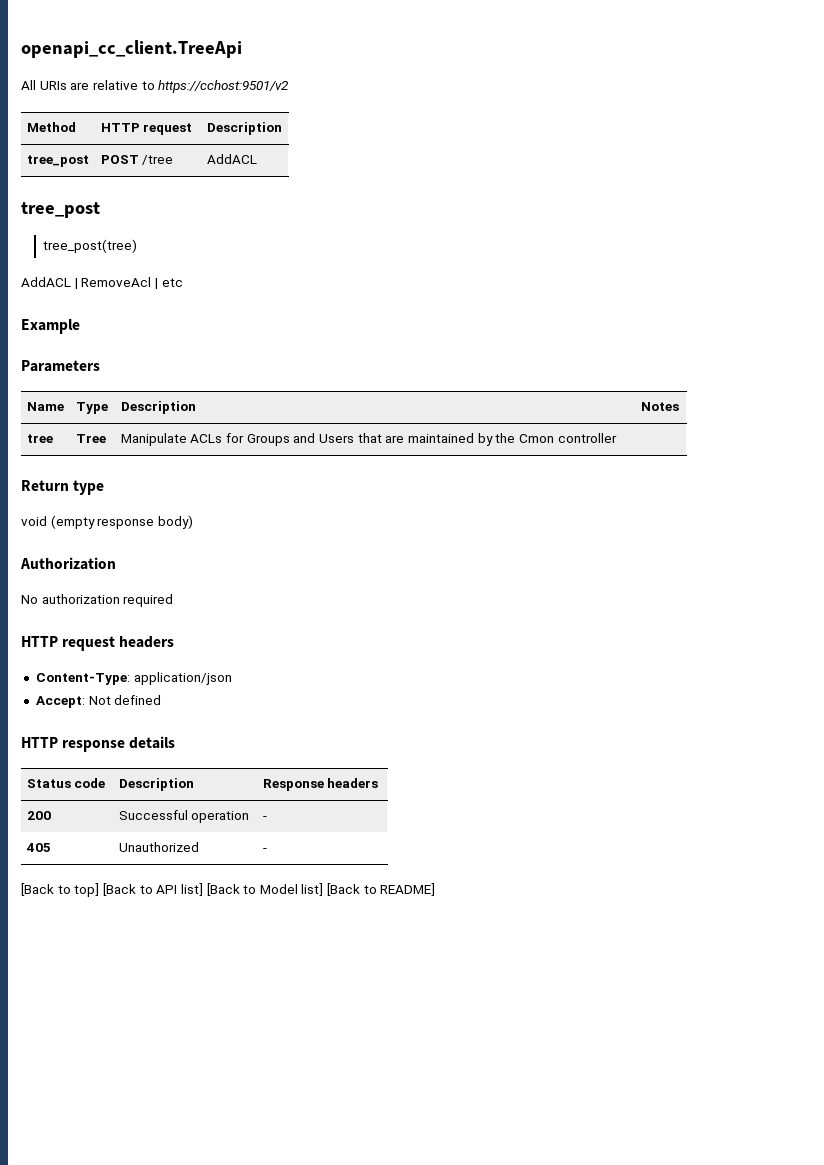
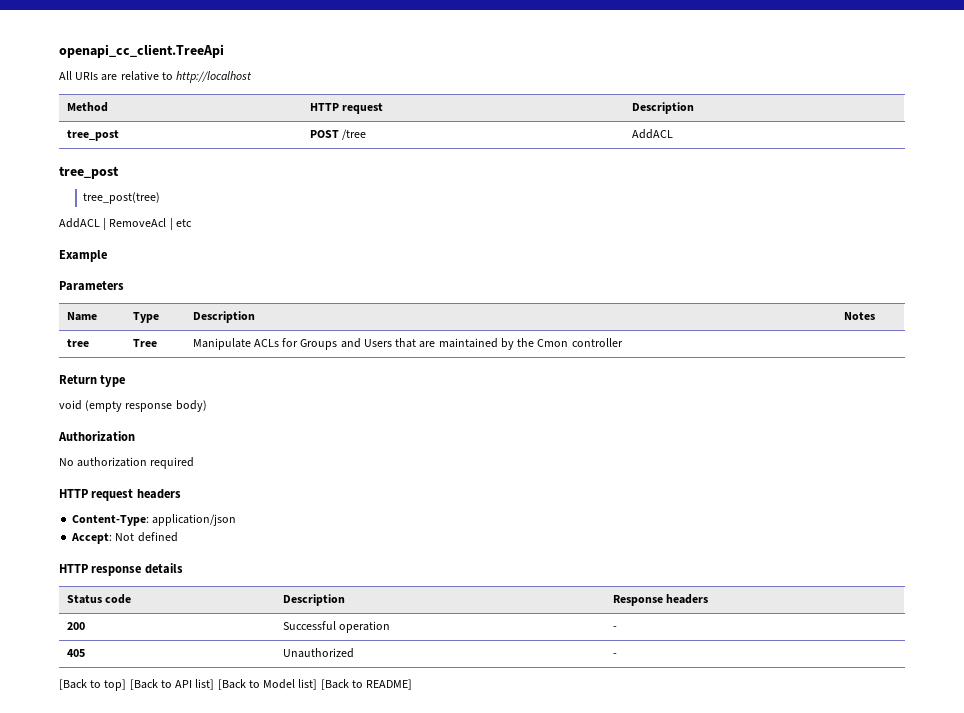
[158,80,290,93] https://cchost:9501/v2 -> [176,71,253,83] http://localhost

